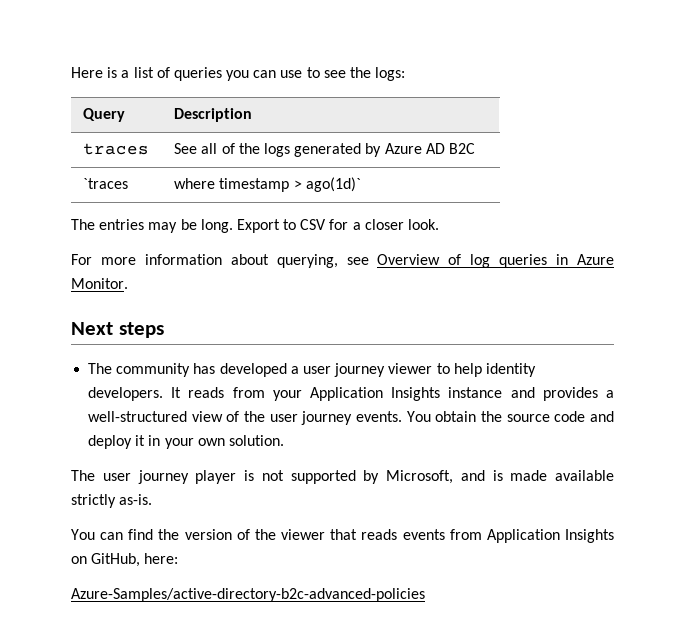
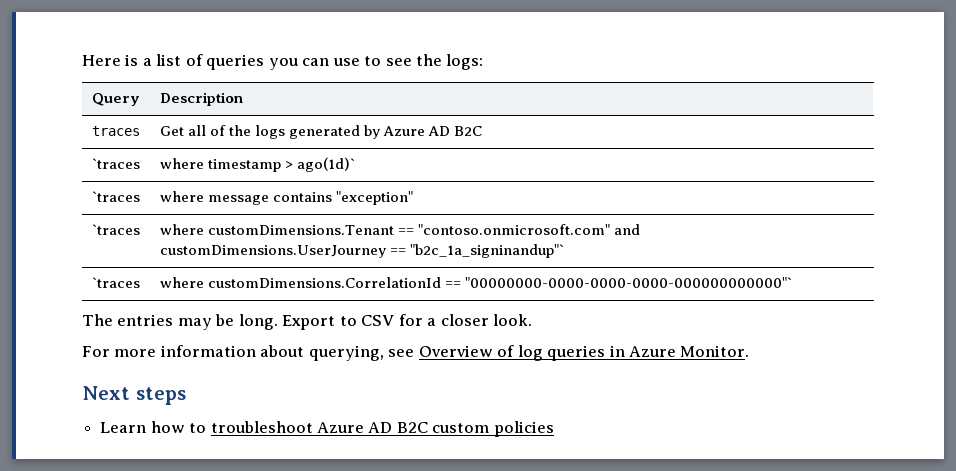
[174,143,198,154] See -> [159,126,184,136] Get
(361, 184) none -> [91,191,140,202] [159,191,413,205] [91,224,140,235] [159,224,641,235] [159,244,564,258] [91,277,140,288] [159,277,792,288] // `traces | where message contains "exception" // `traces | where customDimensions.Tenant == "contoso.onmicrosoft.com" and customDimensions.UserJourney == "b2c_1a_signinandup"` // `traces | where customDimensions.CorrelationId == "00000000-0000-0000-0000-000000000000"`
[88,363,536,377] [88,387,614,401] [88,411,615,425] [88,435,284,449] [71,470,614,484] [71,494,153,508] [71,529,614,543] [71,553,179,567] [71,588,425,602] The community has developed a user journey viewer to help identity developers. It reads from your Application Insights instance and provides a well-structured view of the user journey events. You obtain the source code and deploy it in your own solution. // The user journey player is not supported by Microsoft, and is made available strictly as-is. // You can find the version of the viewer that reads events from Application Insights on GitHub, here: // Azure-Samples/active-directory-b2c-advanced-policies -> [100,421,554,437] Learn how to troubleshoot Azure AD B2C custom policies

